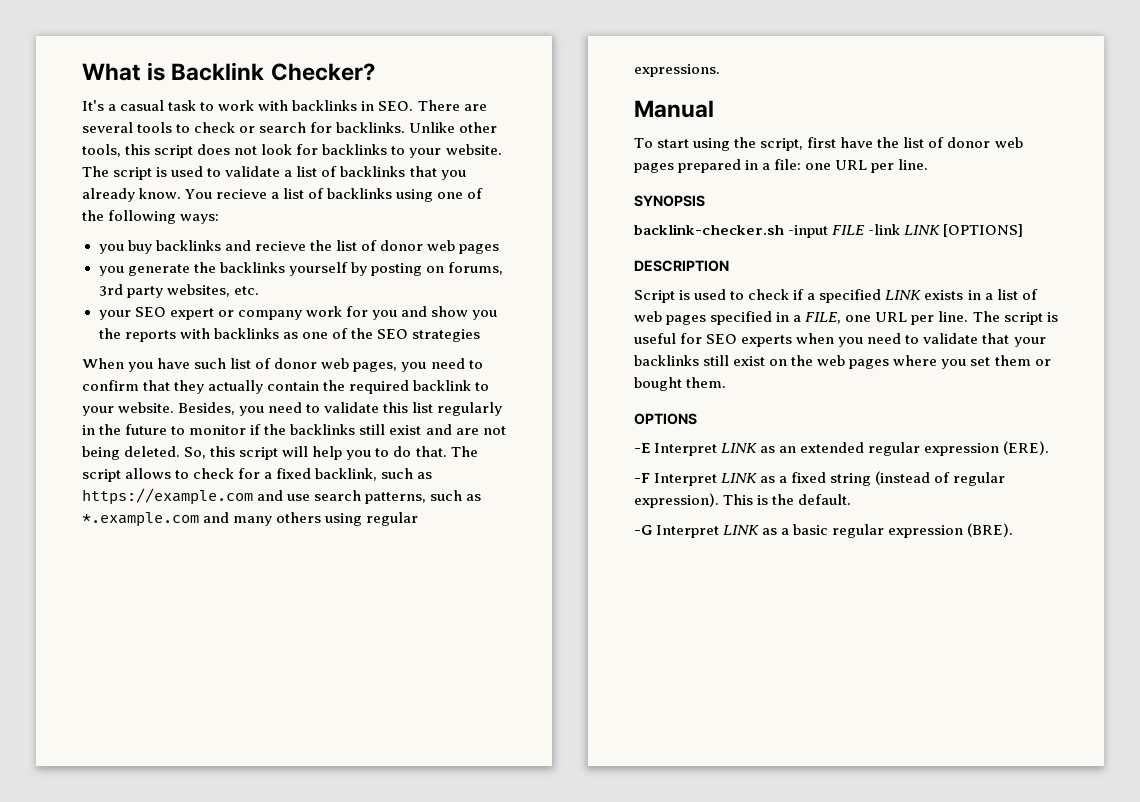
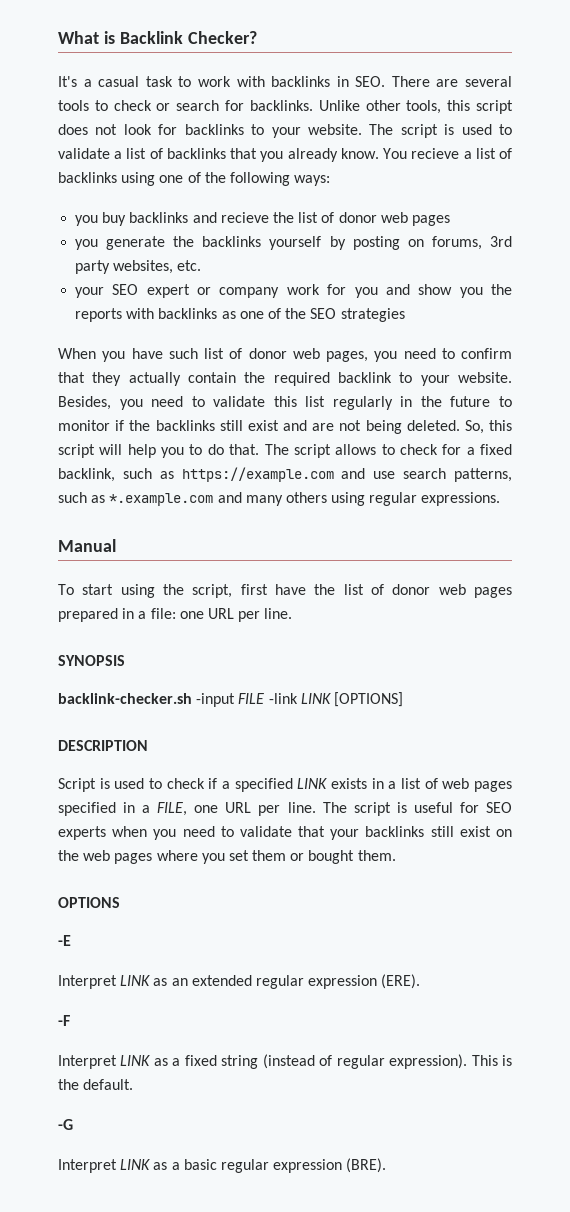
(650, 448) none -> (71, 940) //
(650, 478) none -> (70, 1020) //
(652, 530) none -> (73, 1124) //

